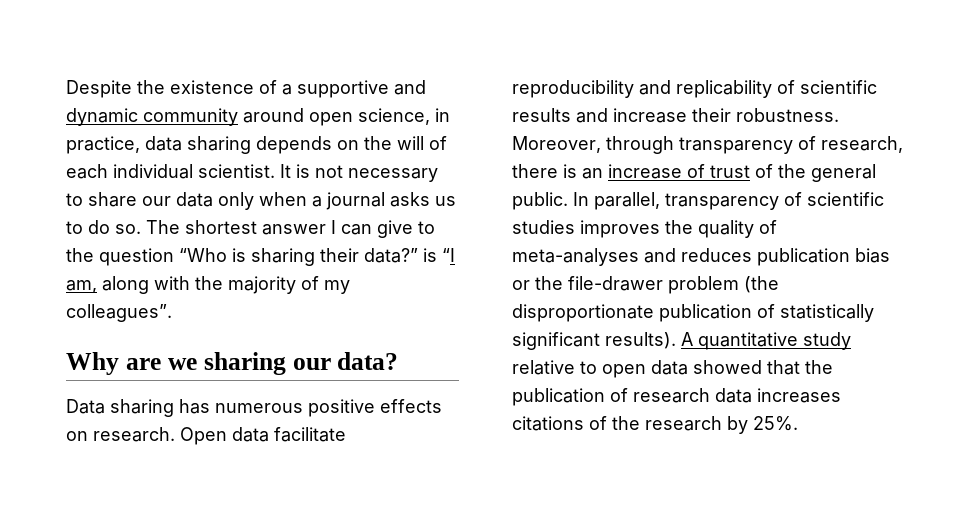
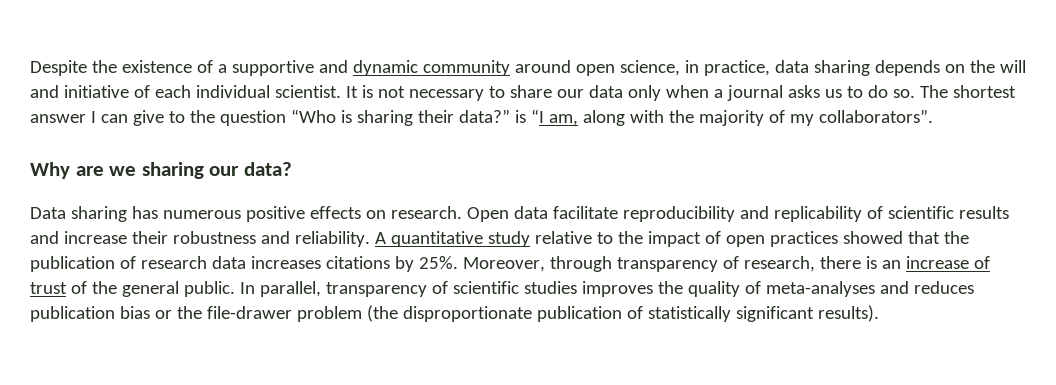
(424, 143) none -> [30,85,129,98] and initiative
[66,304,172,322] colleagues”. -> [818,109,933,123] collaborators”.
[736,108,839,122] robustness. -> [172,231,969,247] [30,256,458,272] robustness and reliability. A quantitative study relative to the impact of open practices showed that the publication of research data increases citations by 25%.
[681,332,851,350] [512,360,833,378] [512,388,841,406] [512,416,798,434] A quantitative study relative to open data showed that the publication of research data increases citations of the research by 25%. -> (879, 313) none

